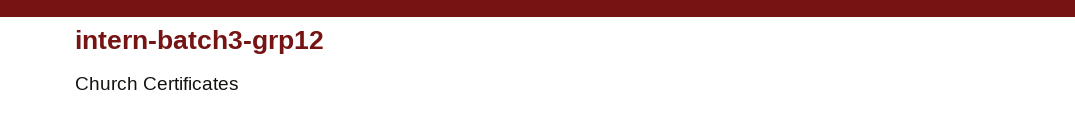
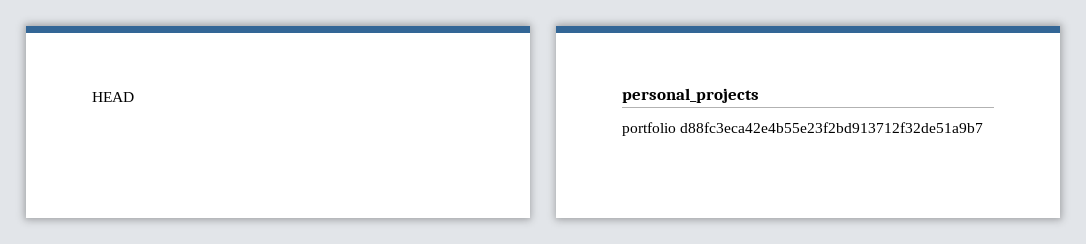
[75,30,324,54] [75,77,240,90] intern-batch3-grp12 // Church Certificates -> [92,92,134,102] [622,88,759,103] [622,122,984,136] HEAD // personal_projects // portfolio d88fc3eca42e4b55e23f2bd913712f32de51a9b7

